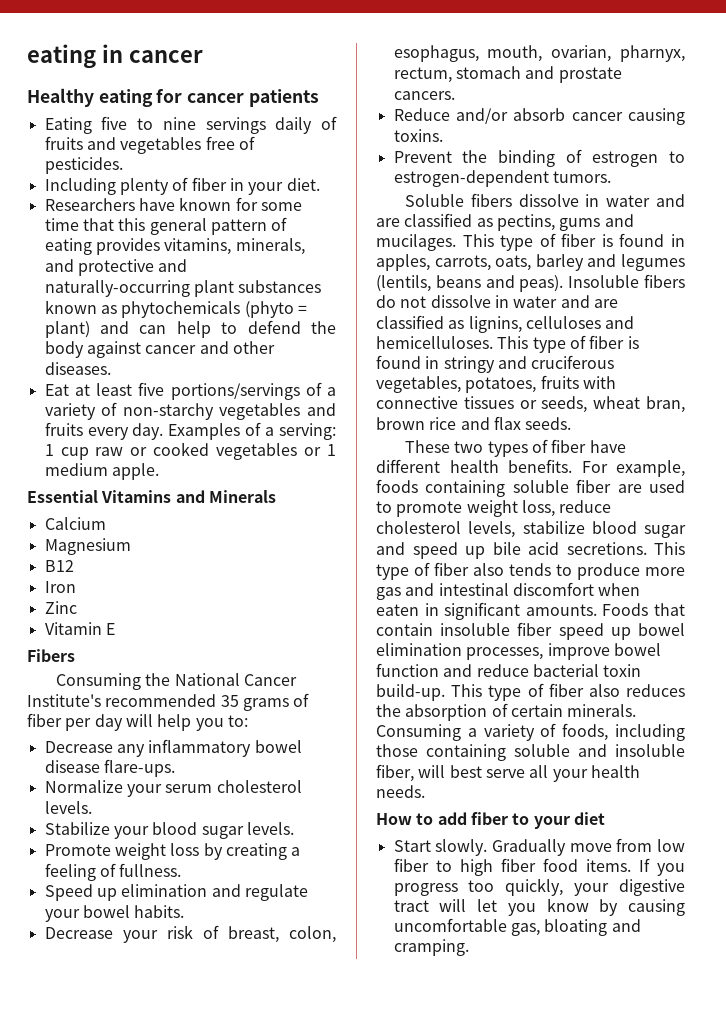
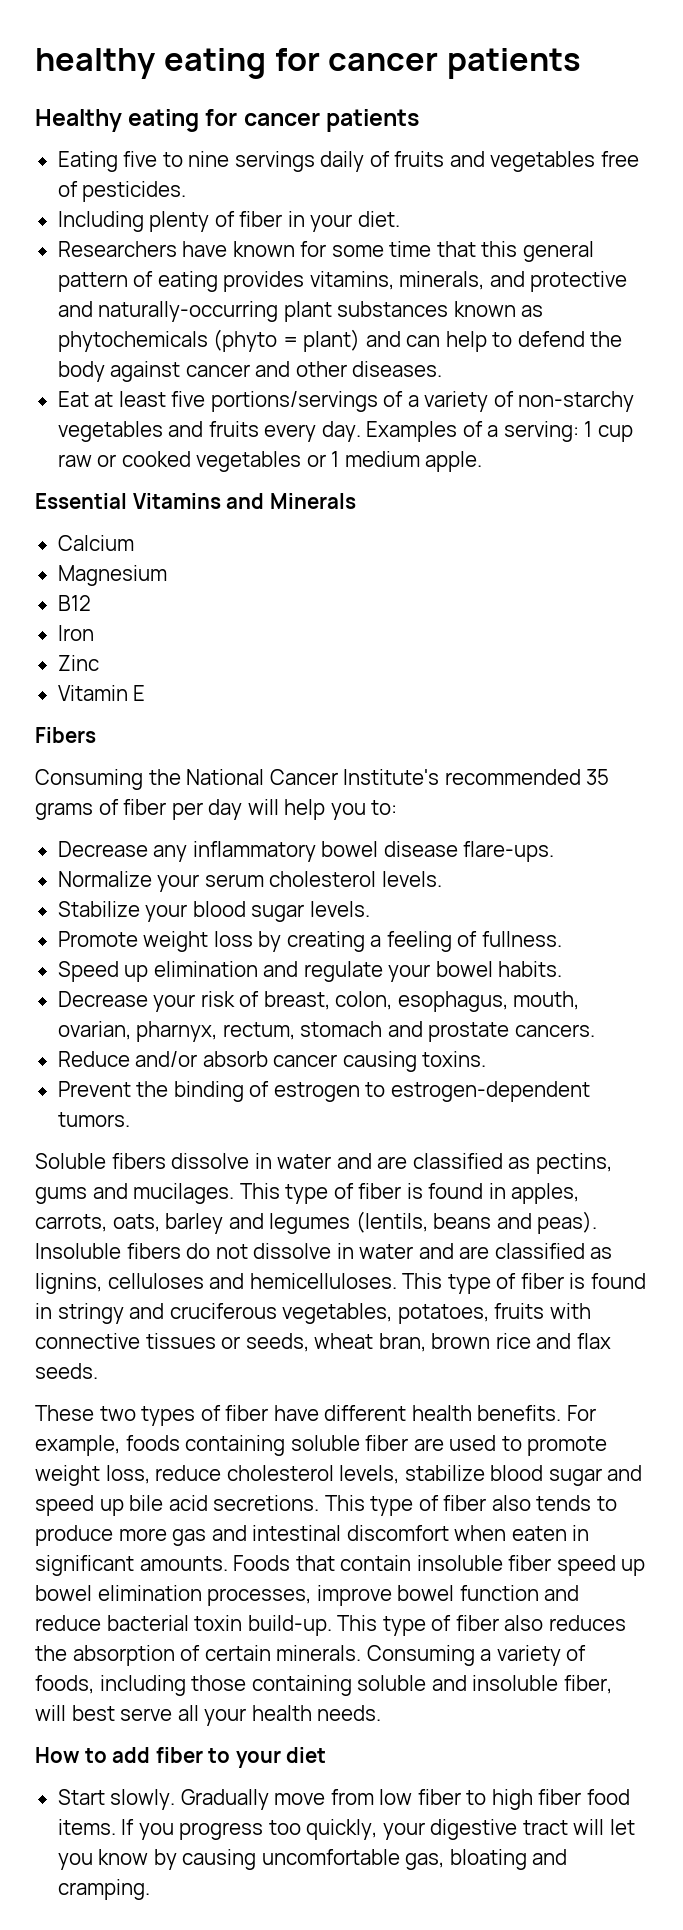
[27,44,203,69] eating in cancer -> [35,48,582,79] healthy eating for cancer patients

